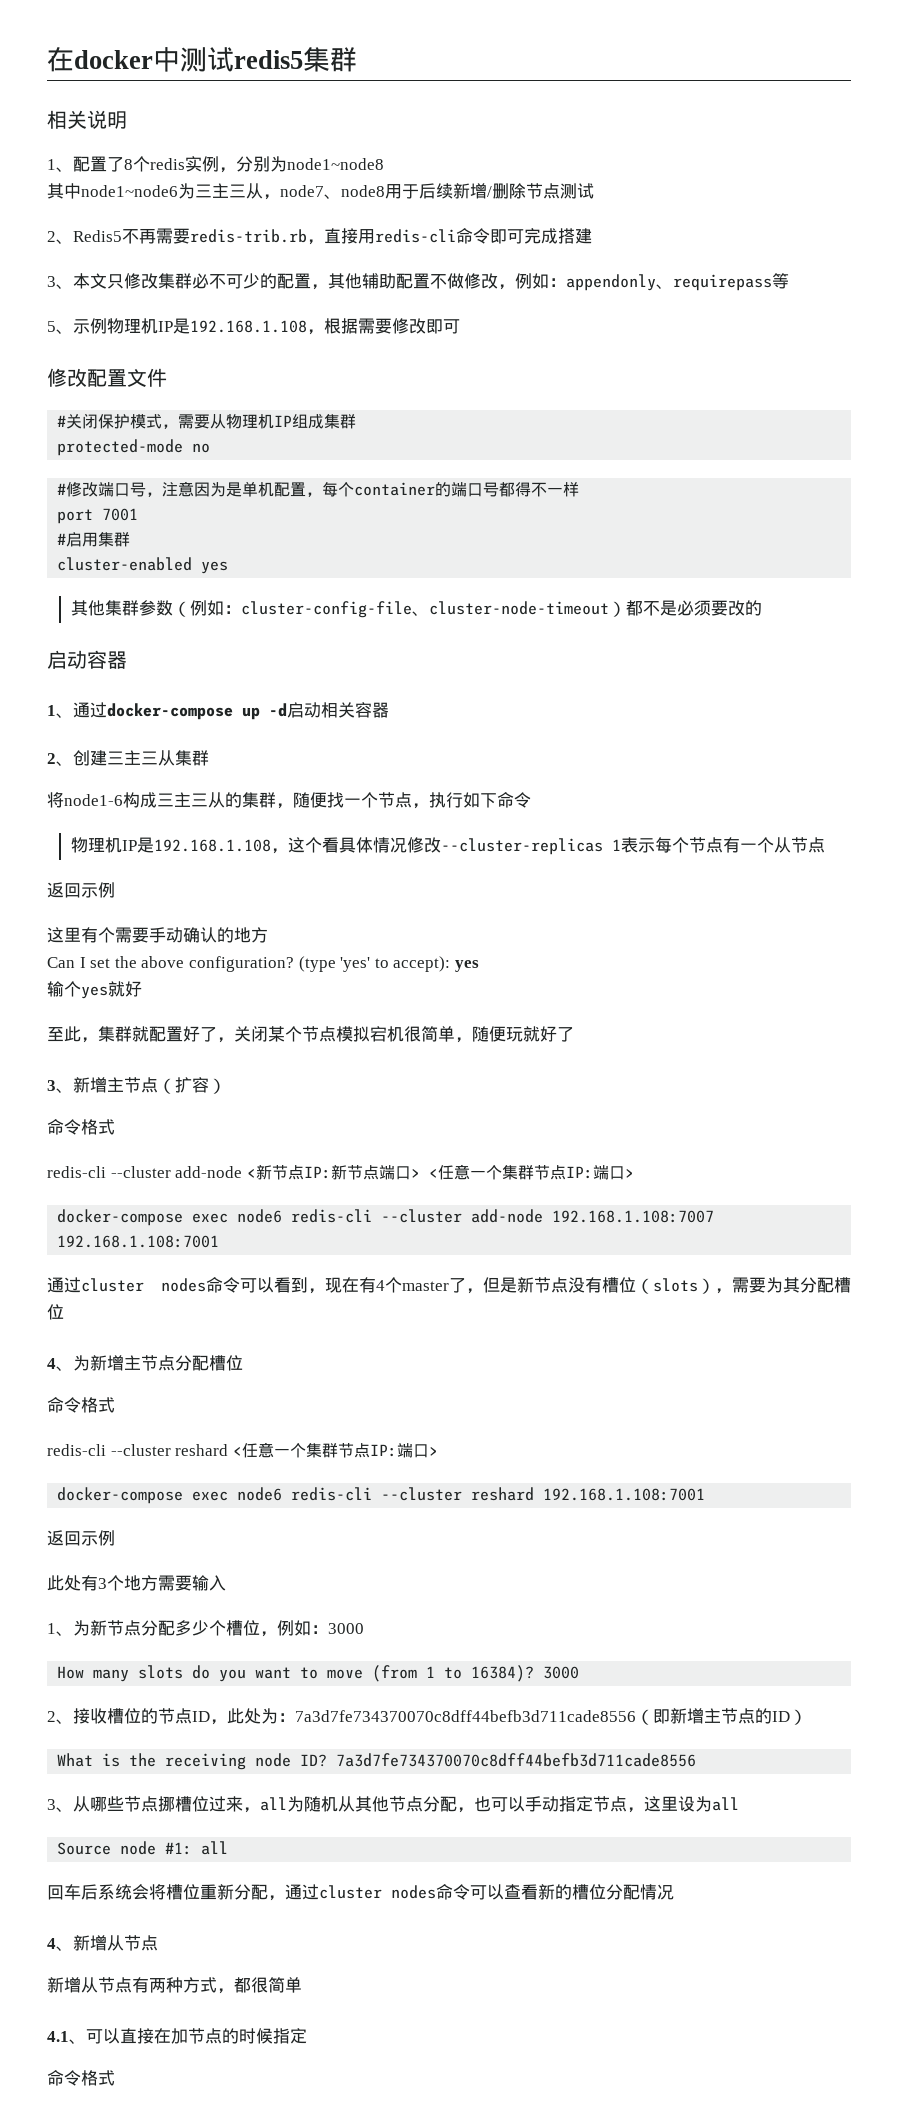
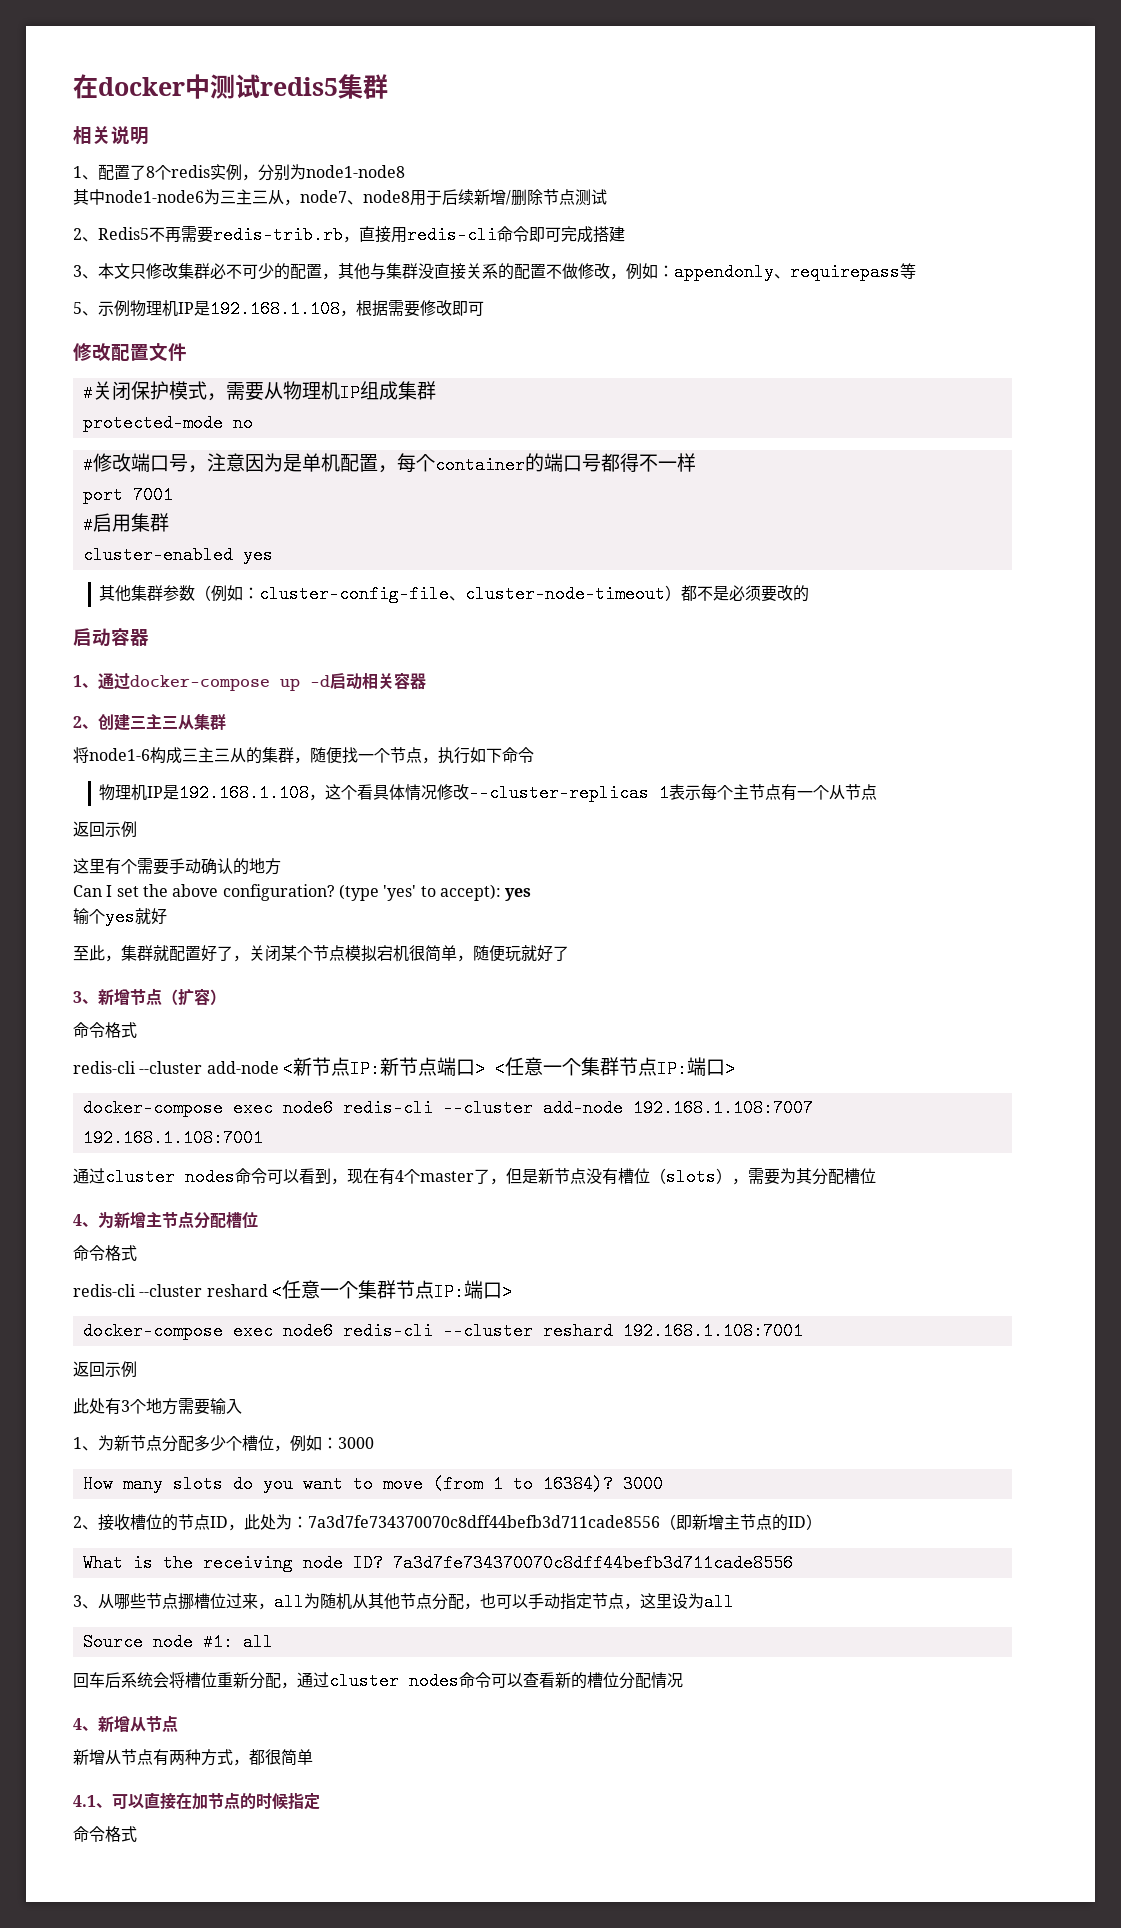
[287,158,384,170] node1~node8 -> [306,165,405,178] node1-node8
[81,185,178,197] node1~node6 -> [105,190,204,203] node1-node6
[362,273,396,289] 辅助 -> [370,263,514,280] 与集群没直接关系的
(689, 845) none -> [733,784,750,800] 主
[107,1077,124,1092] 主 -> (130, 997) none

